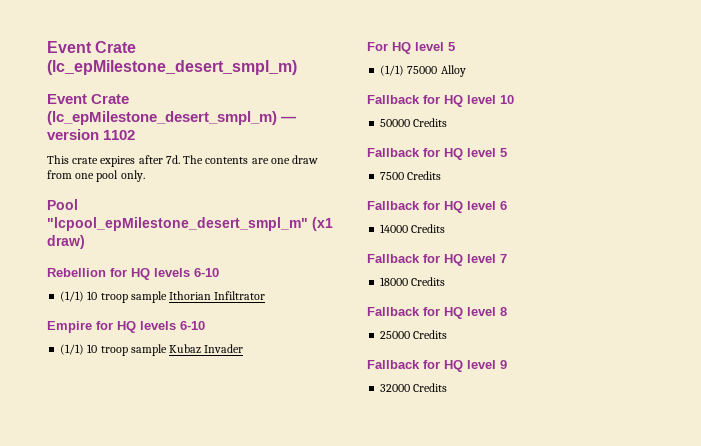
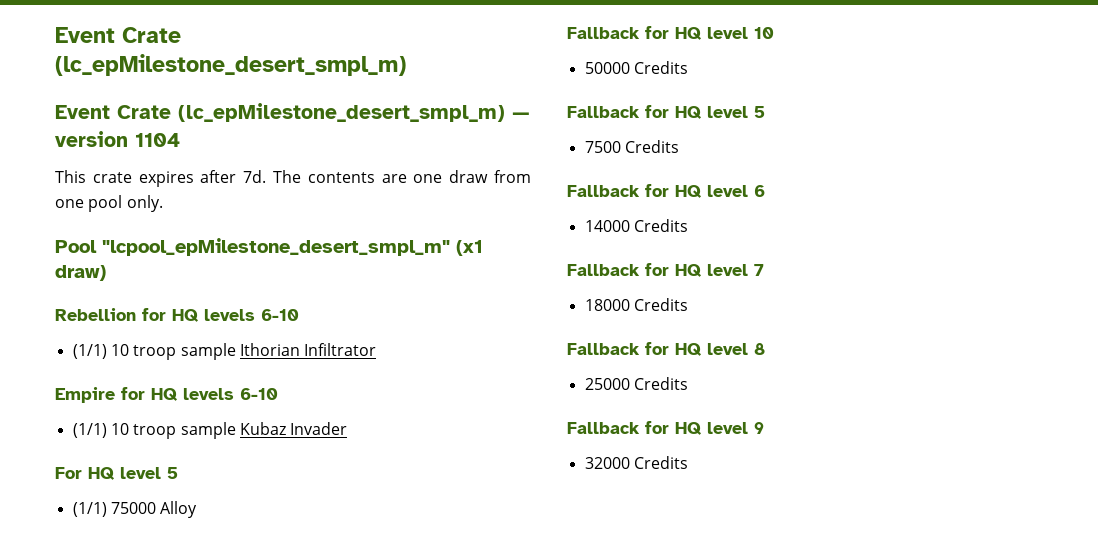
[103,130,136,140] 1102 -> [135,133,180,147] 1104

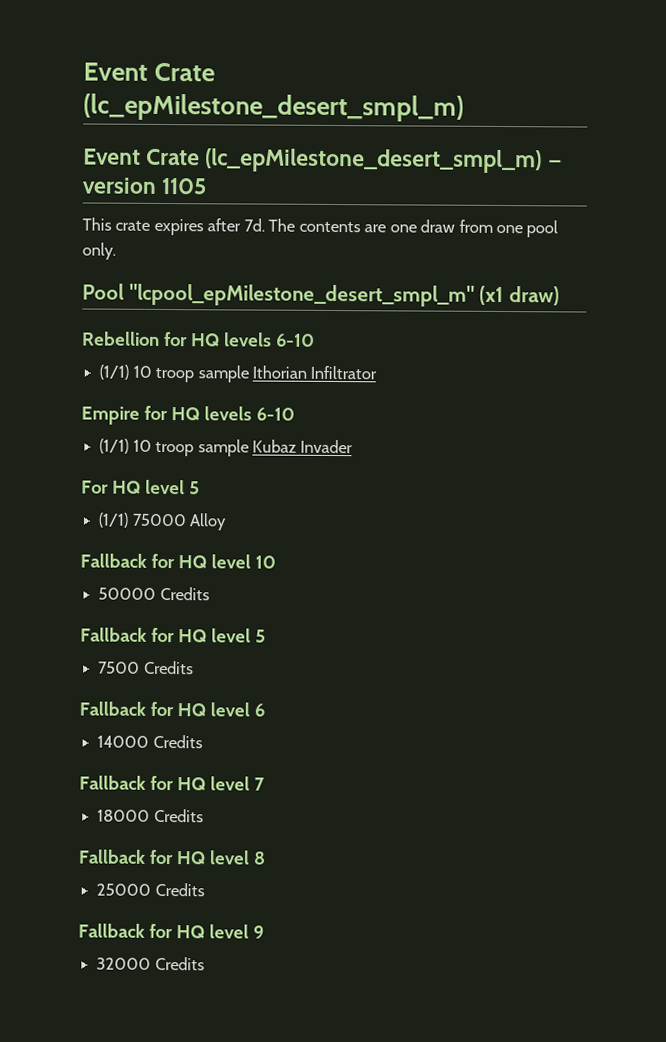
[135,133,180,147] 1104 -> [161,177,208,195] 1105

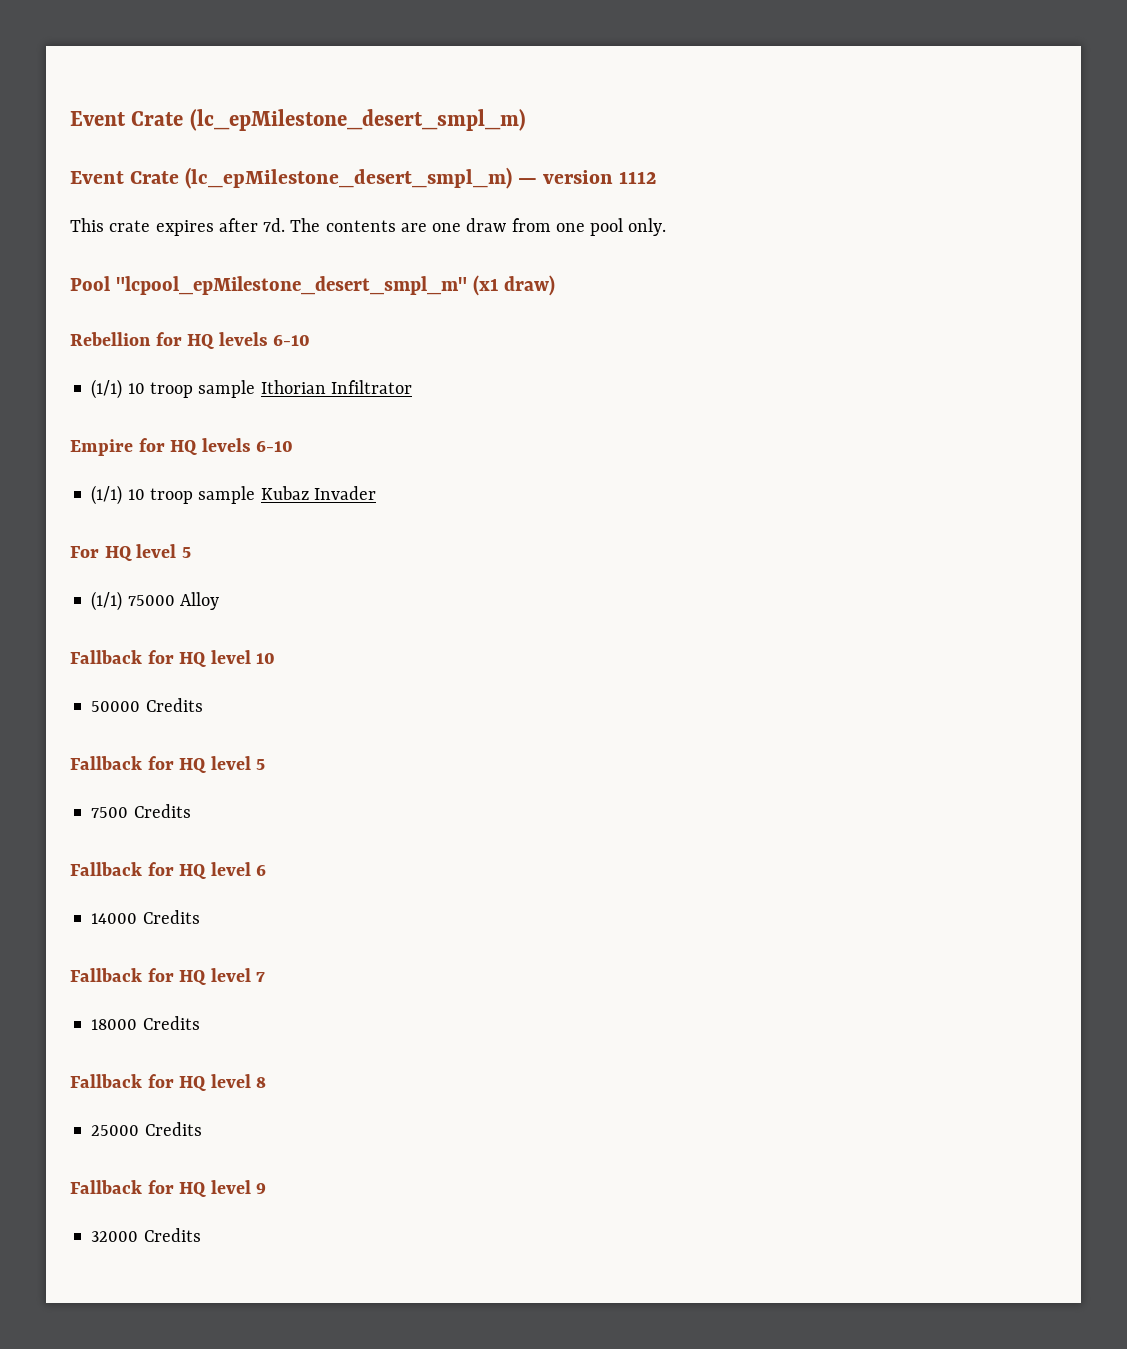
[161,177,208,195] 1105 -> [619,171,657,184] 1112

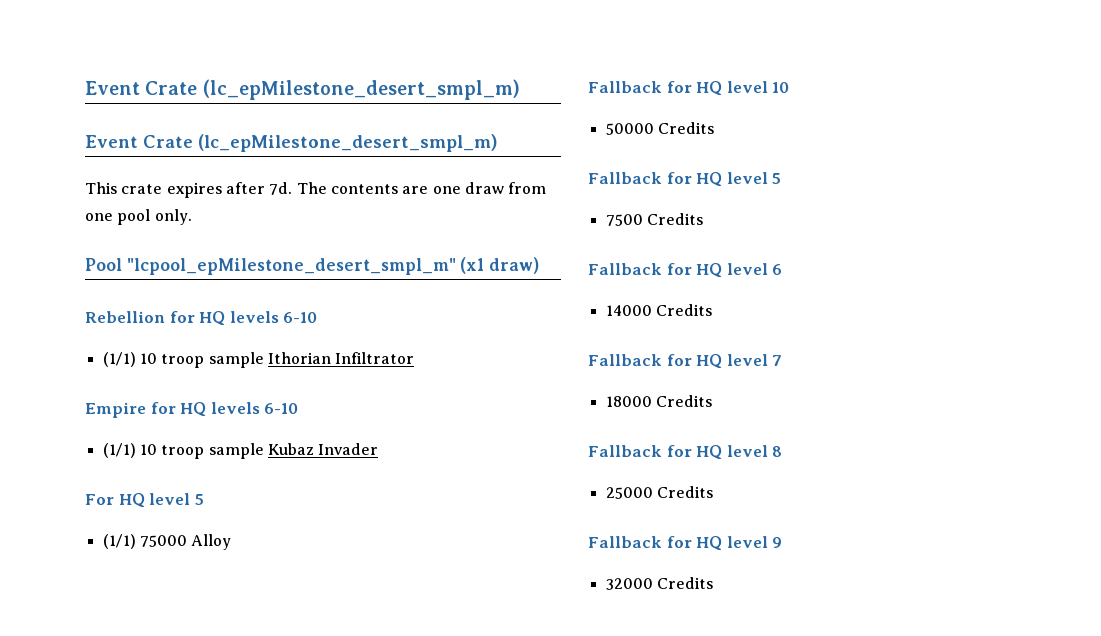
[518,170,657,184] — version 1112 -> (498, 143) none

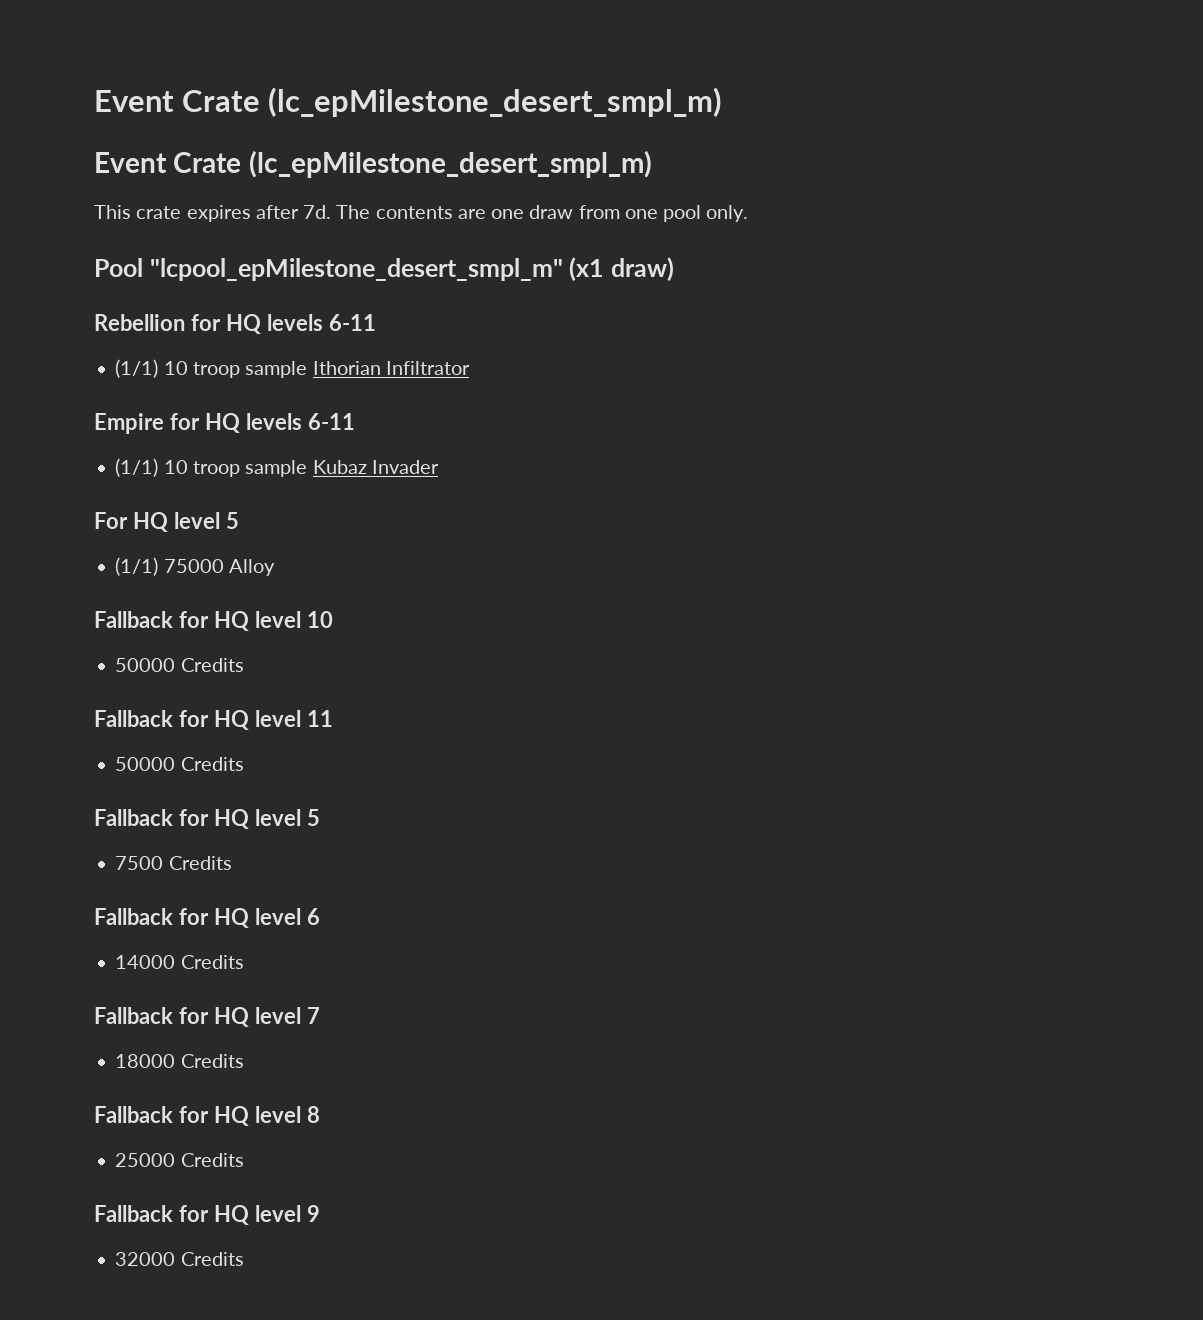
[283,312,318,323] 6-10 -> [328,314,376,331] 6-11
[264,403,299,414] 6-10 -> [307,413,355,430] 6-11
(714, 128) none -> [94,710,333,730] [115,757,244,771] // Fallback for HQ level 11 // 50000 Credits

